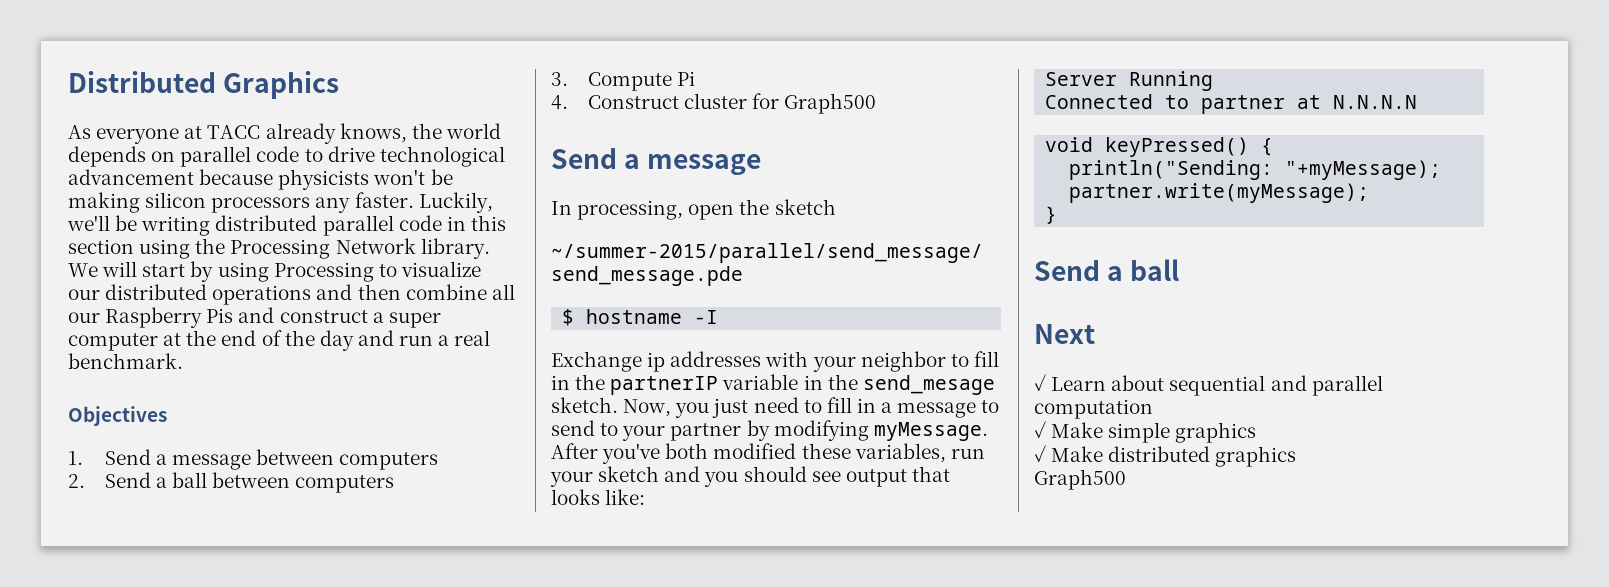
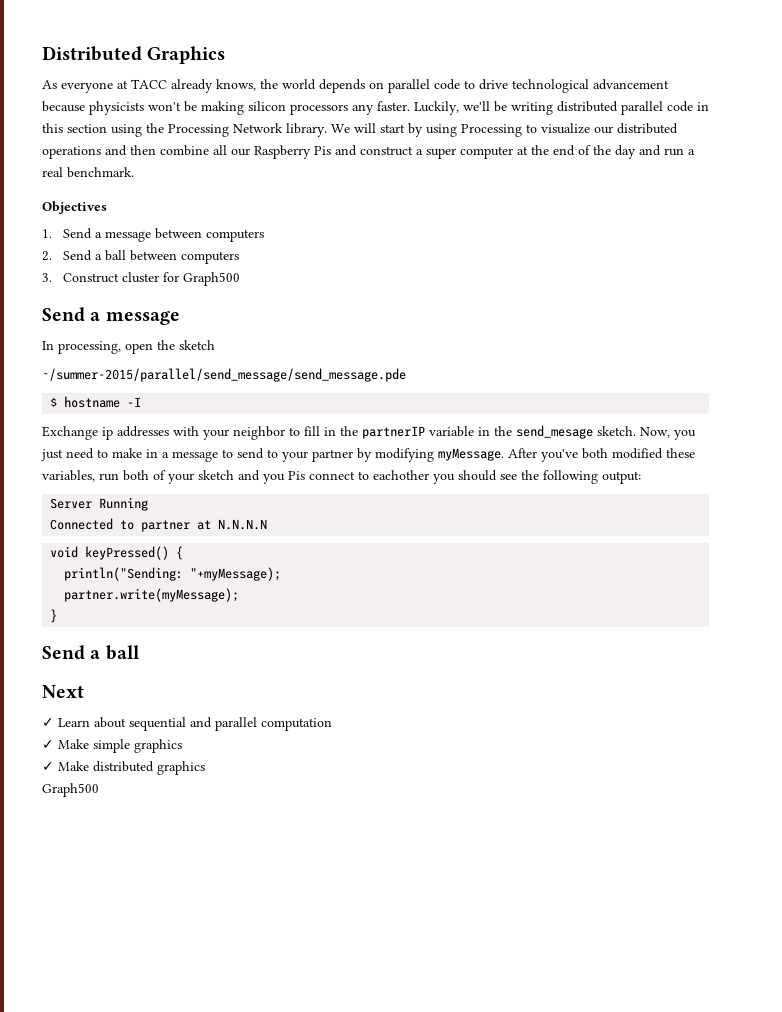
[587,71,696,91] [551,95,568,110] Compute Pi // 4. -> (52, 277) none
[826,397,852,413] fill -> [112,448,142,458] make
(985, 453) none -> [123,470,166,481] both of
[743,466,950,487] [551,489,646,505] should see output that looks like: -> [288,470,641,484] Pis connect to eachother you should see the following output:

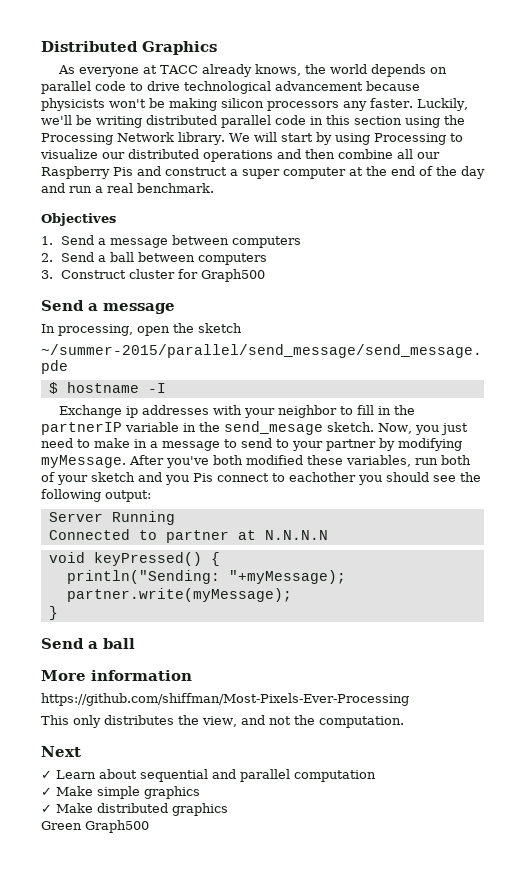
(140, 652) none -> [41,670,192,681] [41,693,409,706] [41,715,404,728] // More information // https://github.com/shiffman/Most-Pixels-Ever-Processing // This only distributes the view, and not the computation.
(205, 768) none -> [41,821,82,830] Green

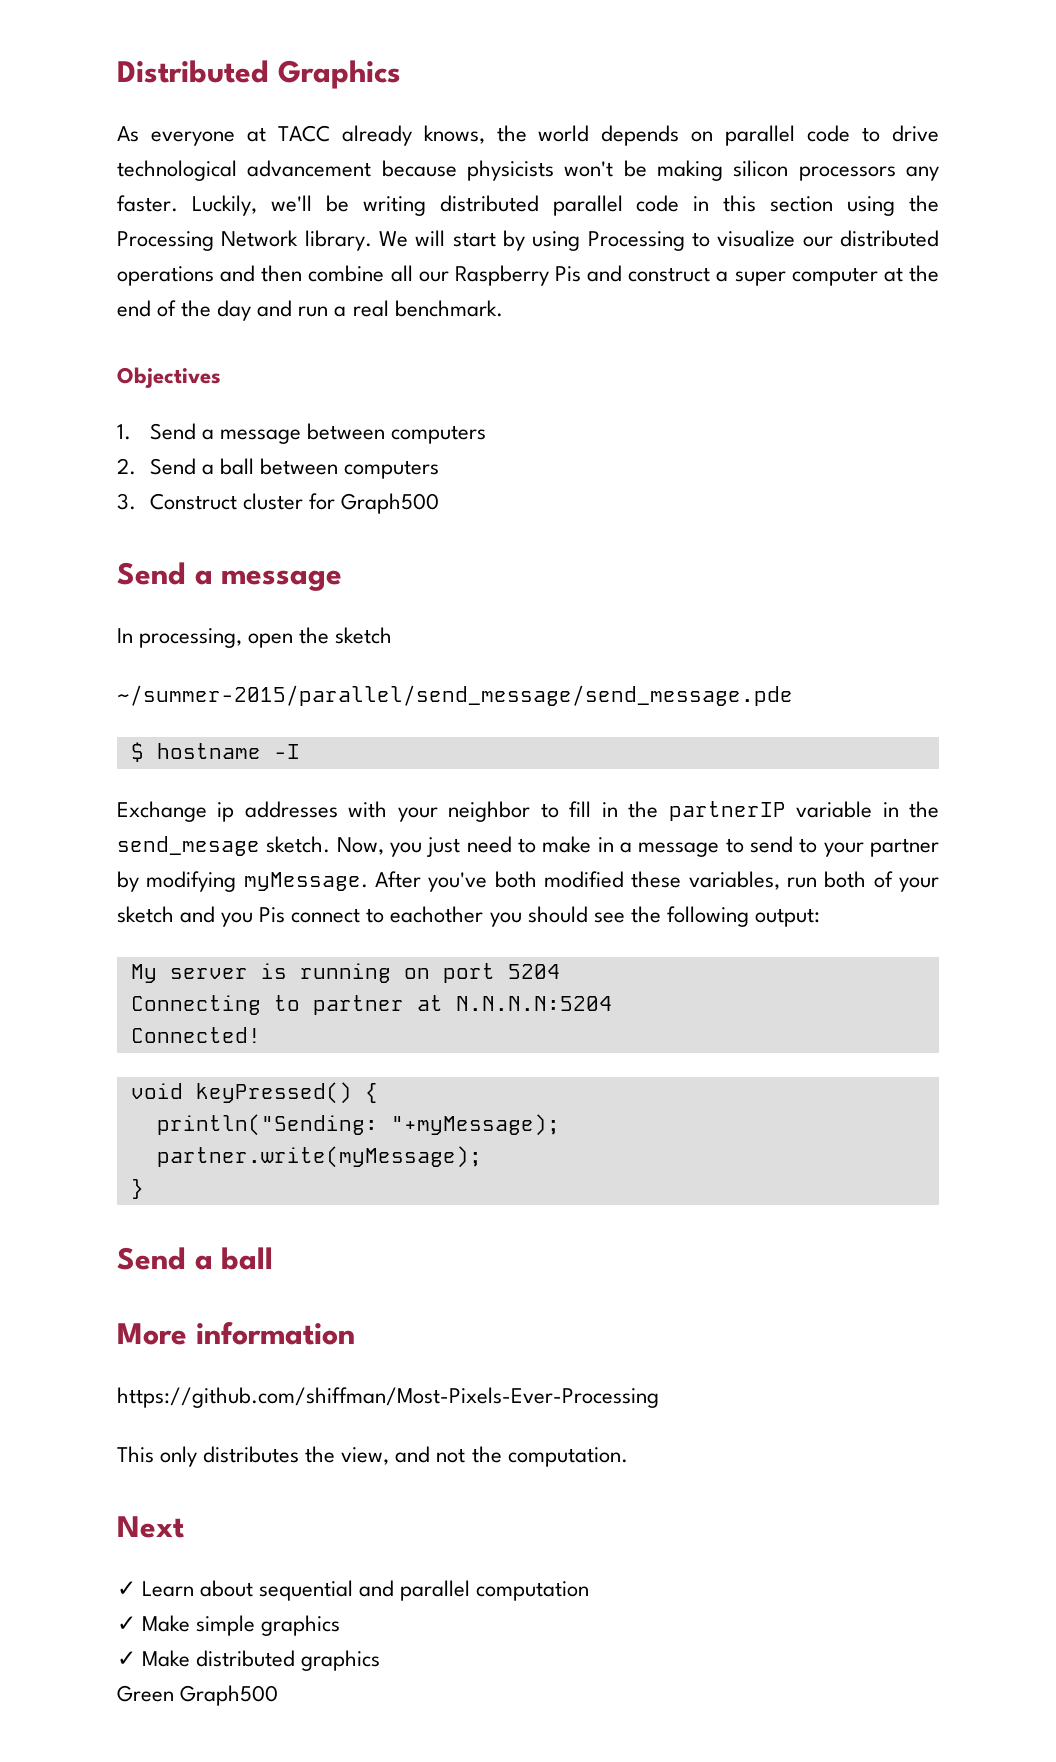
[48,511,175,525] [48,529,130,540] Server Running // Connected -> [130,963,560,983] [130,995,261,1015] My server is running on port 5204 // Connecting
[264,530,328,540] N.N.N.N -> [455,996,612,1011] [130,1027,261,1043] N.N.N.N:5204 // Connected!

